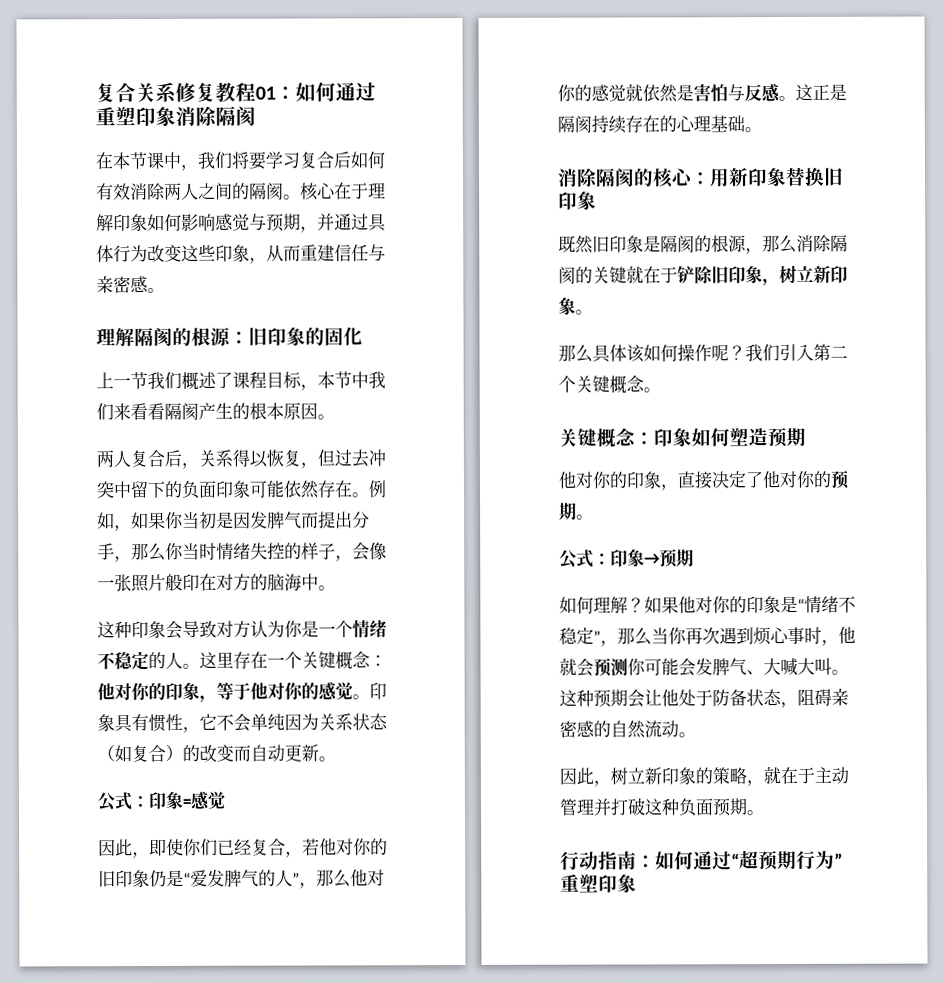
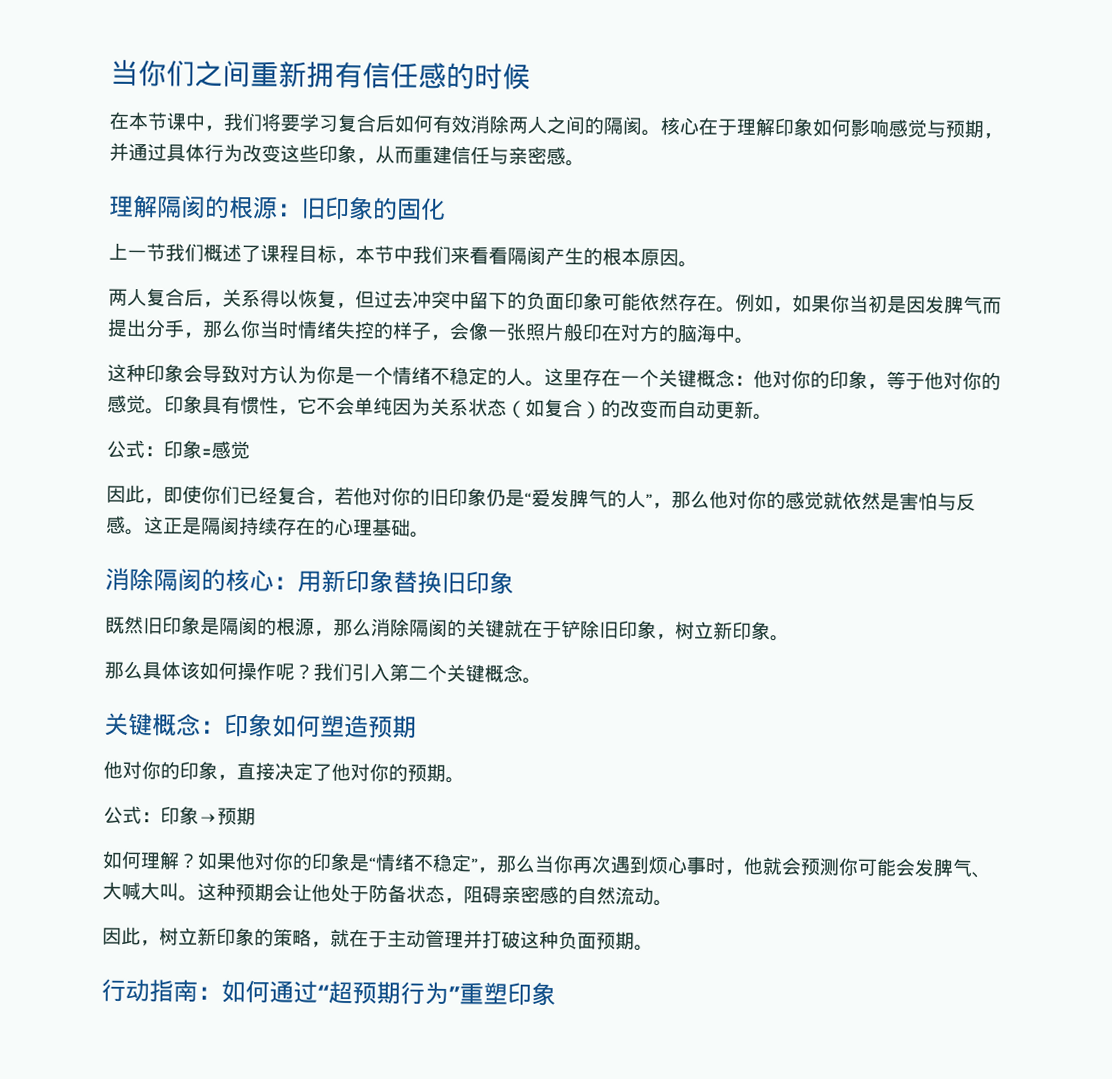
[95,81,376,103] [95,106,256,127] 复合关系修复教程01：如何通过重塑印象消除隔阂 -> [110,59,531,90] 当你们之间重新拥有信任感的时候

